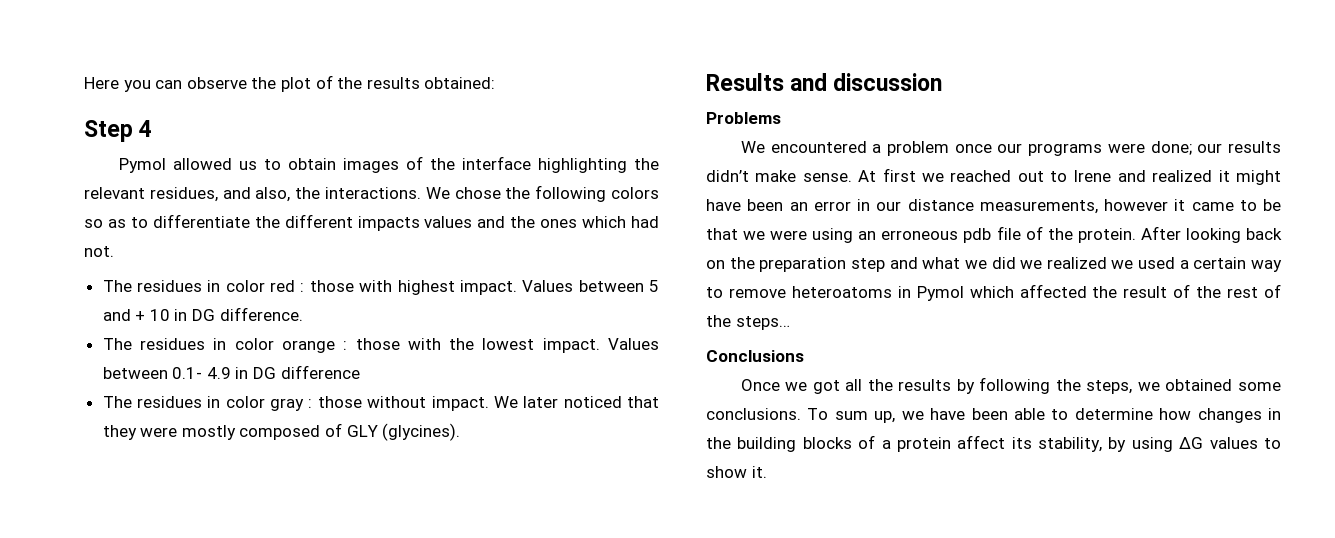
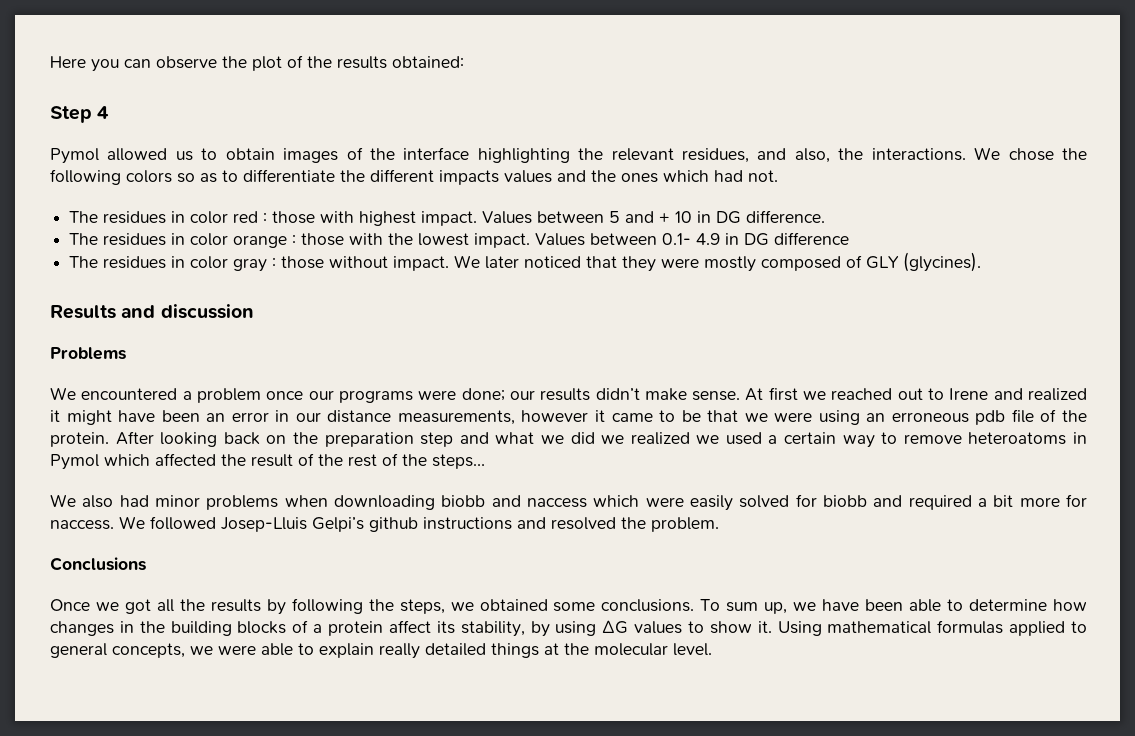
(790, 323) none -> [50,494,1088,511] [50,516,719,532] // We also had minor problems when downloading biobb and naccess which were easily solved for biobb and required a bit more for naccess. We followed Josep-Lluis Gelpi’s github instructions and resolved the problem.
(767, 472) none -> [777,620,1088,636] [50,643,712,659] Using mathematical formulas applied to general concepts, we were able to explain really detailed things at the molecular level.

